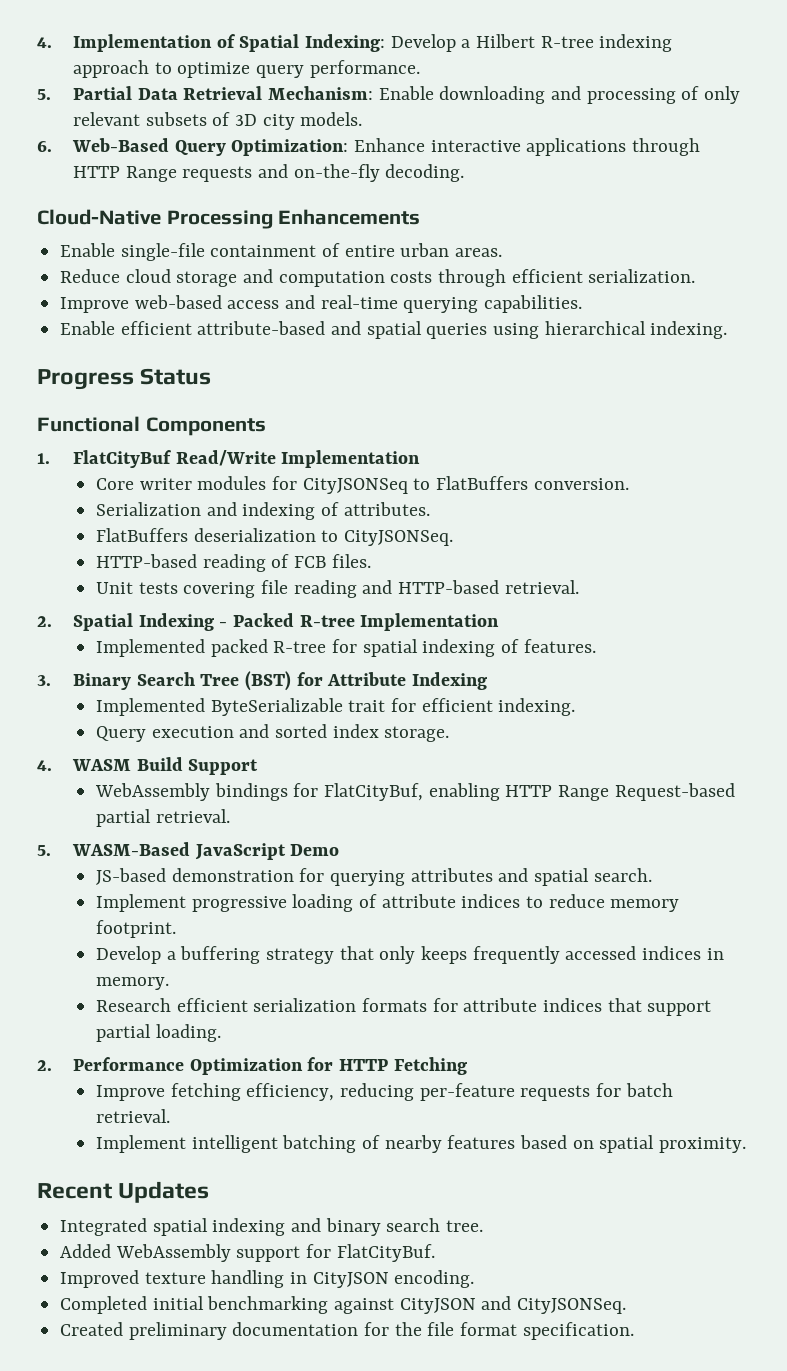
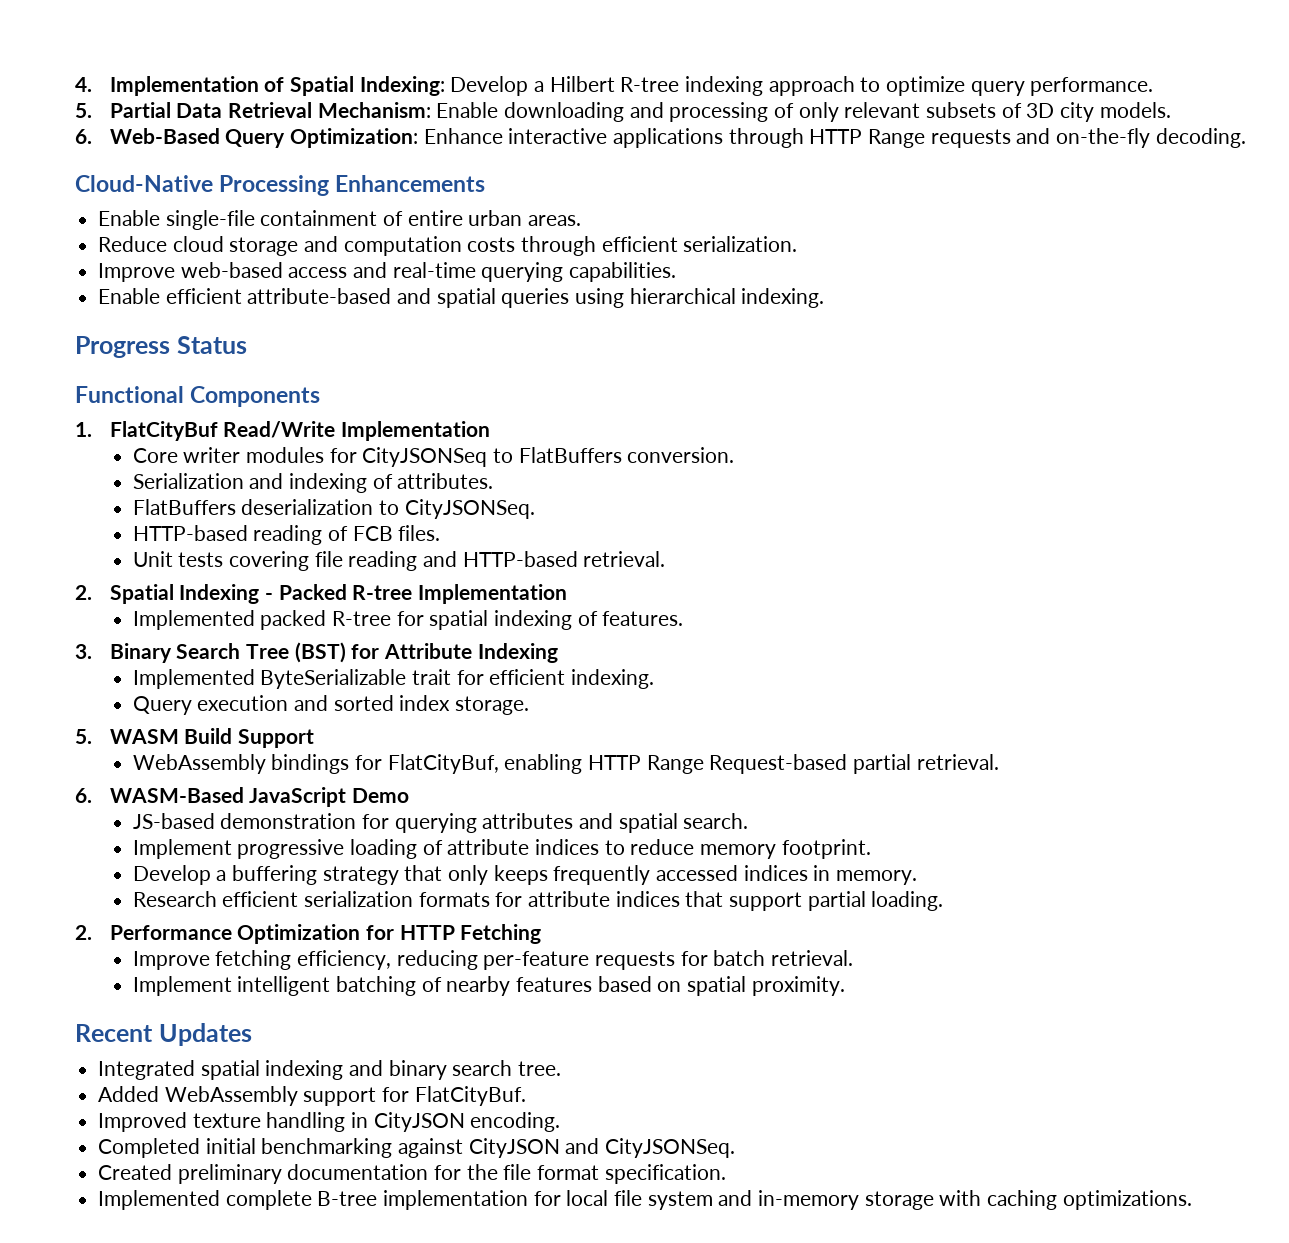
[37,760,52,771] 4. -> [75,729,92,744] 5.
[37,845,51,856] 5. -> [75,788,92,803] 6.
(634, 1331) none -> [98,1190,1192,1210] // Implemented complete B-tree implementation for local file system and in-memory storage with caching optimizations.

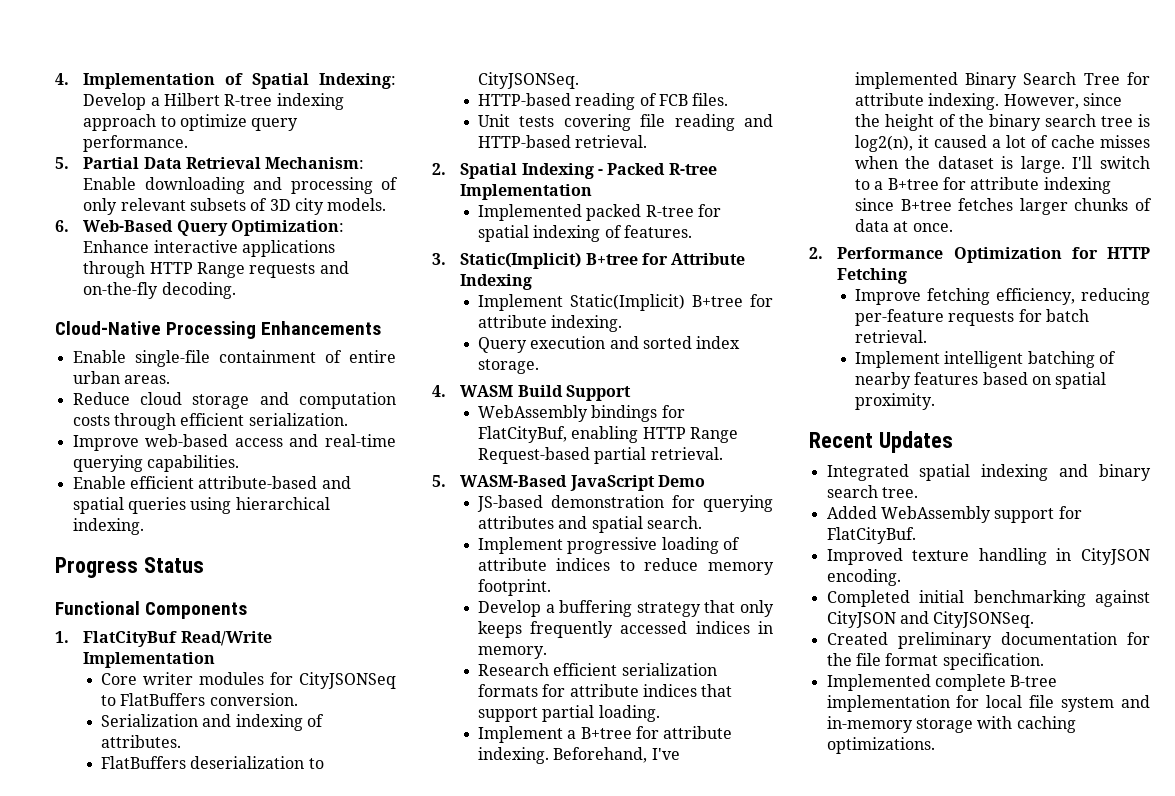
[109,642,346,663] Binary Search Tree (BST) -> [460,252,638,269] Static(Implicit) B+tree
[132,669,566,689] Implemented ByteSerializable trait for efficient -> [477,294,773,311] [477,315,547,328] Implement Static(Implicit) B+tree for attribute
[75,729,92,744] 5. -> [432,385,446,397] 4.
[75,788,92,803] 6. -> [432,475,446,487] 5.
(944, 901) none -> [477,726,733,743] [477,747,680,764] [854,72,1150,89] [854,93,1122,110] [854,114,1150,131] [854,135,1150,152] [854,156,1150,173] [854,177,1111,194] [854,198,1152,215] [854,219,953,232] // Implement a B+tree for attribute indexing. Beforehand, I've implemented Binary Search Tree for attribute indexing. However, since the height of the binary search tree is log2(n), it caused a lot of cache misses when the dataset is large. I'll switch to a B+tree for attribute indexing since B+tree fetches larger chunks of data at once.

